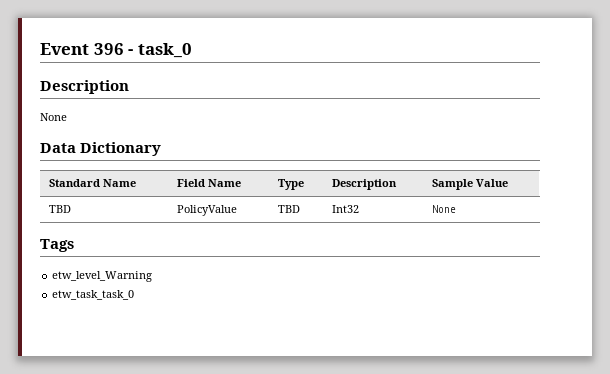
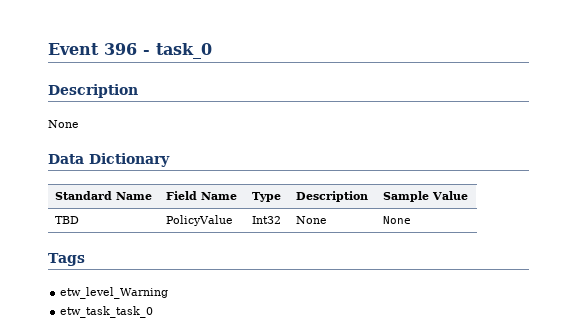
[277,205,300,213] [331,205,359,213] TBD | Int32 -> [252,216,282,224] [296,216,328,224] Int32 | None

